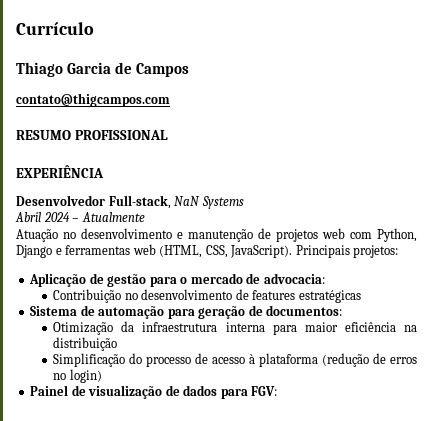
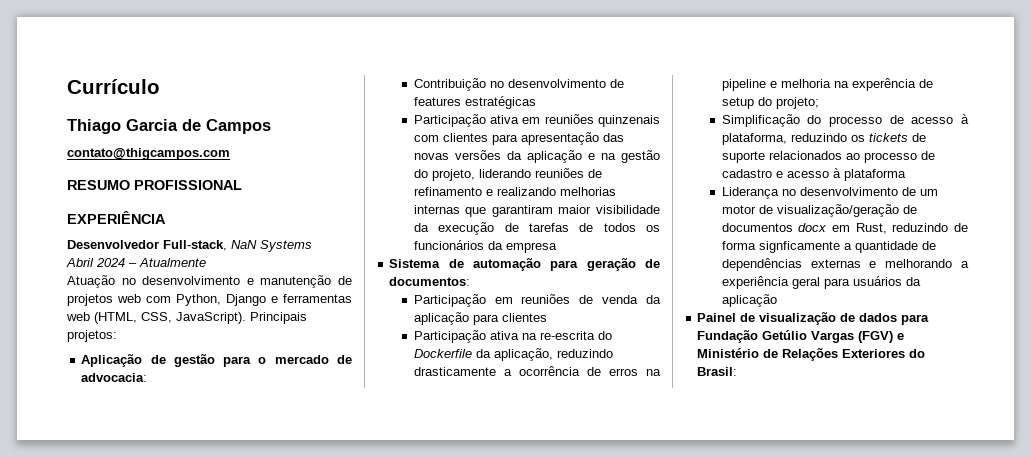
(361, 296) none -> [413,114,660,127] [413,132,624,145] [413,150,660,163] [413,168,602,181] [413,187,616,196] [413,205,660,217] [413,222,660,235] [413,240,557,253] // Participação ativa em reuniões quinzenais com clientes para apresentação das novas versões da aplicação e na gestão do projeto, liderando reuniões de refinamento e realizando melhorias internas que garantiram maior visibilidade da execução de tarefas de todos os funcionários da empresa
[53,321,418,335] [53,337,118,351] Otimização da infraestrutura interna para maior eficiência na distribuição -> [413,294,661,307] [413,312,547,325] [413,330,612,343] [413,348,613,361] [413,366,661,376] [721,78,933,91] [721,97,819,109] Participação em reuniões de venda da aplicação para clientes // Participação ativa na re-escrita do Dockerfile da aplicação, reduzindo drasticamente a ocorrência de erros na pipeline e melhoria na experência de setup do projeto;
[259,353,418,367] [53,369,102,383] plataforma (redução de erros no login) -> [721,133,926,145] [721,151,935,163] [721,168,906,181] [721,187,938,199] [721,204,917,217] [721,223,968,234] [721,241,936,253] [721,258,969,271] [721,276,921,289] [721,294,777,307] plataforma, reduzindo os tickets de suporte relacionados ao processo de cadastro e acesso à plataforma // Liderança no desenvolvimento de um motor de visualização/geração de documentos docx em Rust, reduzindo de forma signficamente a quantidade de dependências externas e melhorando a experiência geral para usuários da aplicação
[251,386,278,396] FGV: -> [697,330,905,343] [697,348,926,361] [697,367,738,376] Fundação Getúlio Vargas (FGV) e Ministério de Relações Exteriores do Brasil:

